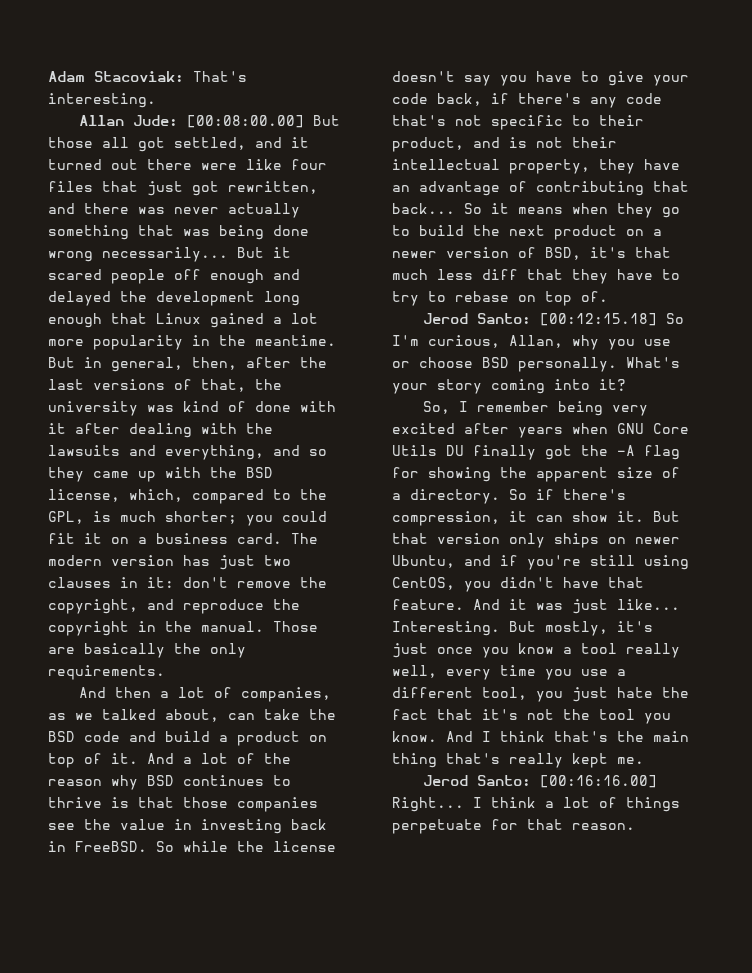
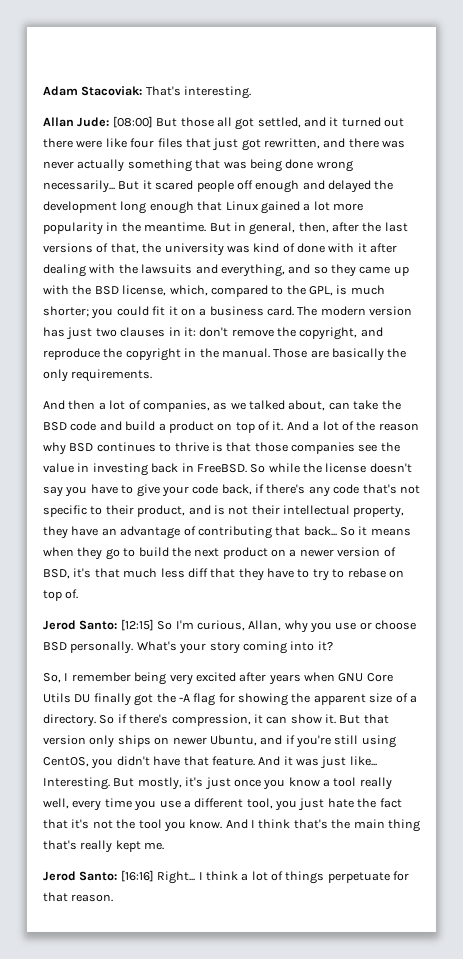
[186,115,304,128] [00:08:00.00] -> [112,116,153,128] [08:00]
[539,313,657,326] [00:12:15.18] -> [120,619,154,631] [12:15]
[539,775,657,788] [00:16:16.00] -> [120,870,154,882] [16:16]

